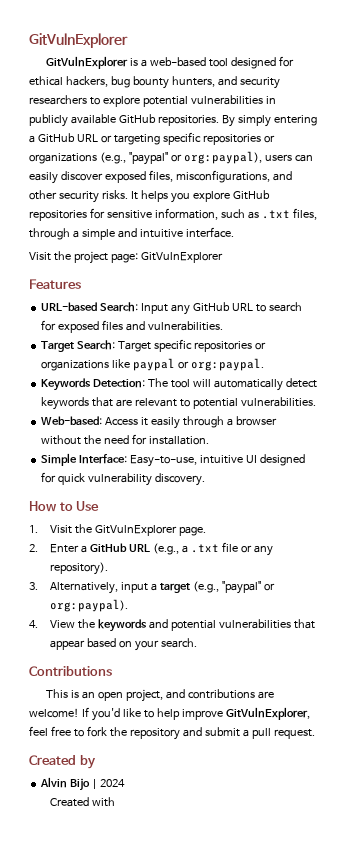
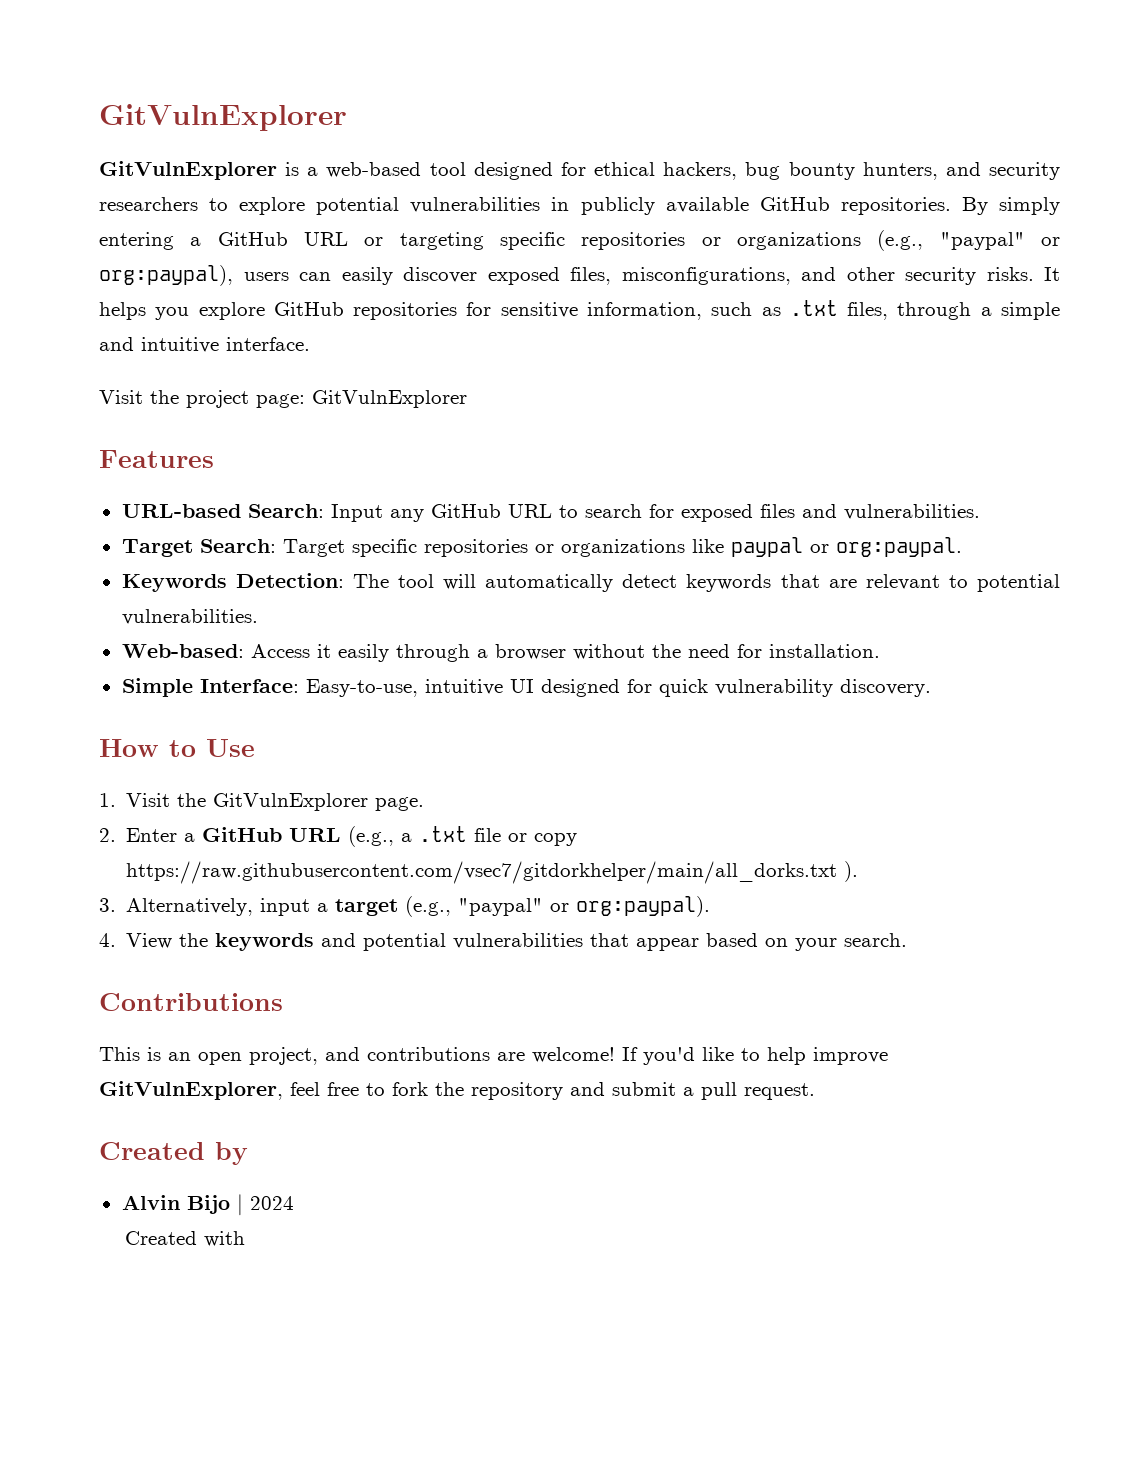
[253,545,273,556] [50,562,109,575] any repository). -> [534,833,578,846] [126,861,859,884] copy https://raw.githubusercontent.com/vsec7/gitdorkhelper/main/all_dorks.txt ).

